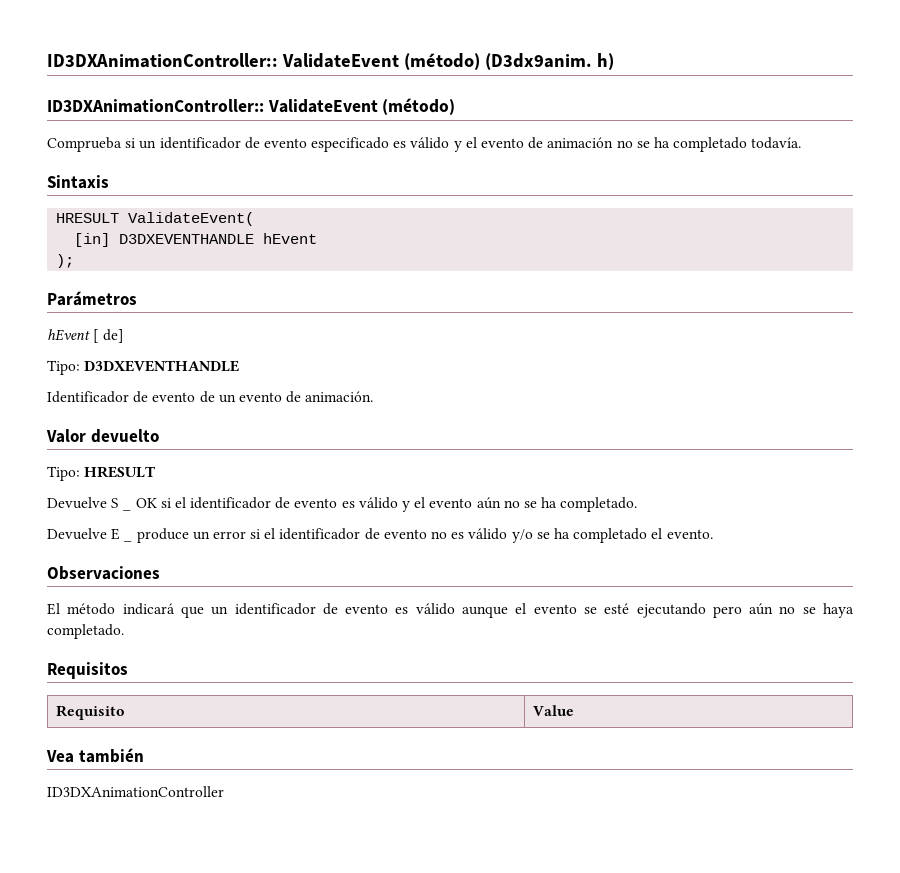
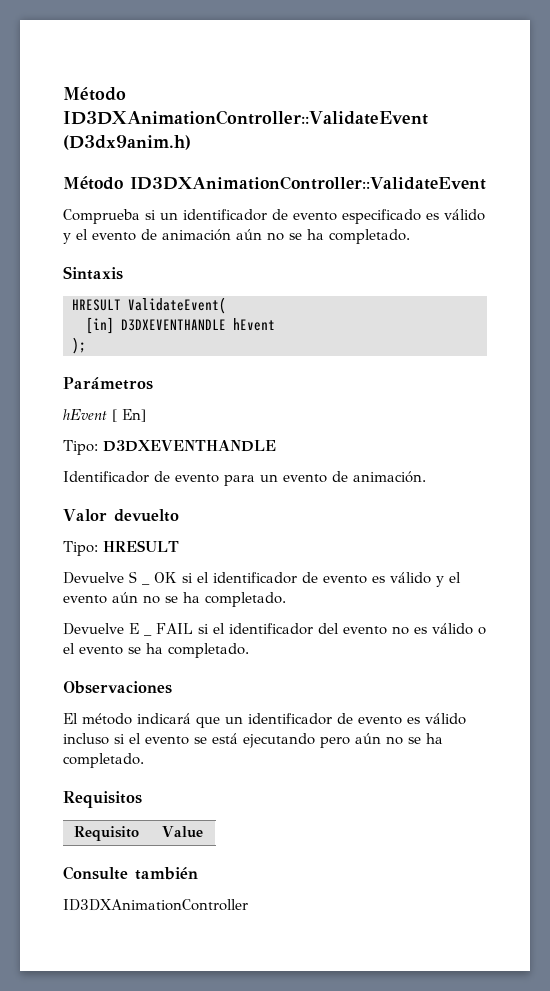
[47,53,614,70] [47,98,456,115] ID3DXAnimationController:: ValidateEvent (método) (D3dx9anim. h) // ID3DXAnimationController:: ValidateEvent (método) -> [63,87,126,101] [63,110,428,125] [63,135,191,150] [63,176,486,190] Método ID3DXAnimationController::ValidateEvent (D3dx9anim.h) // Método ID3DXAnimationController::ValidateEvent
[616,137,802,152] no se ha completado todavía. -> [236,229,410,244] aún no se ha completado.
[103,329,125,343] de] -> [122,409,146,422] En]
[199,391,215,403] de -> [224,475,255,486] para
[136,528,380,543] produce un error si el identificador de -> [156,623,339,635] FAIL si el identificador del
[511,528,713,543] y/o se ha completado el evento. -> [477,627,486,635] [63,643,249,658] o el evento se ha completado.
[462,603,630,618] aunque el evento se esté -> [63,733,238,745] incluso si el evento se está
[822,603,854,618] haya -> [426,733,443,744] ha
[46,750,74,763] Vea -> [63,866,128,880] Consulte

